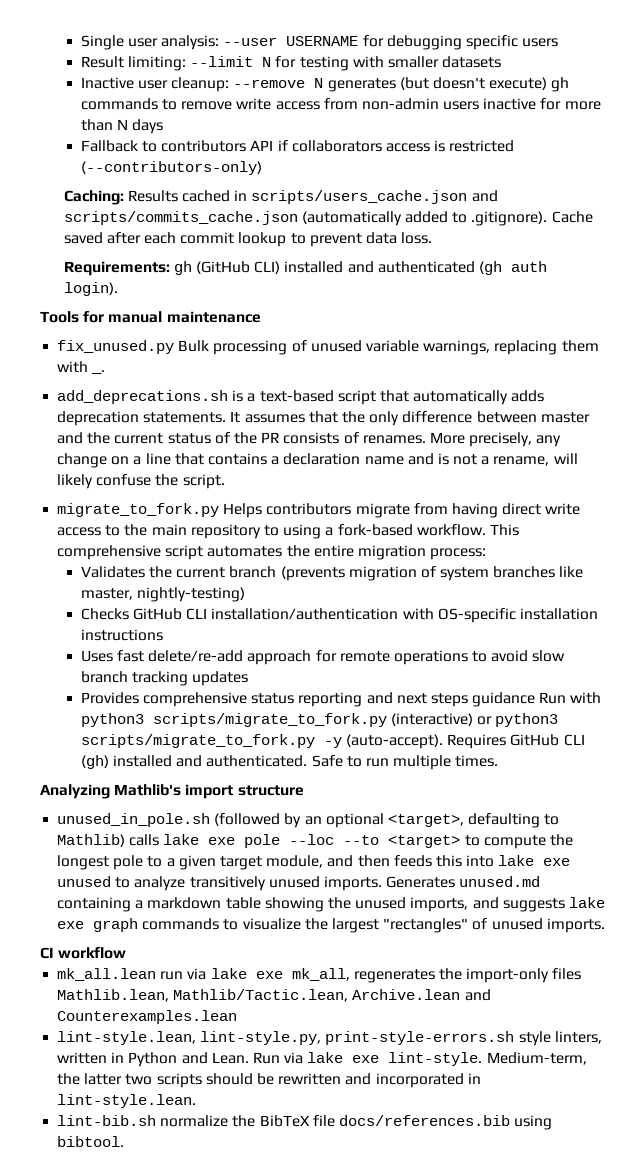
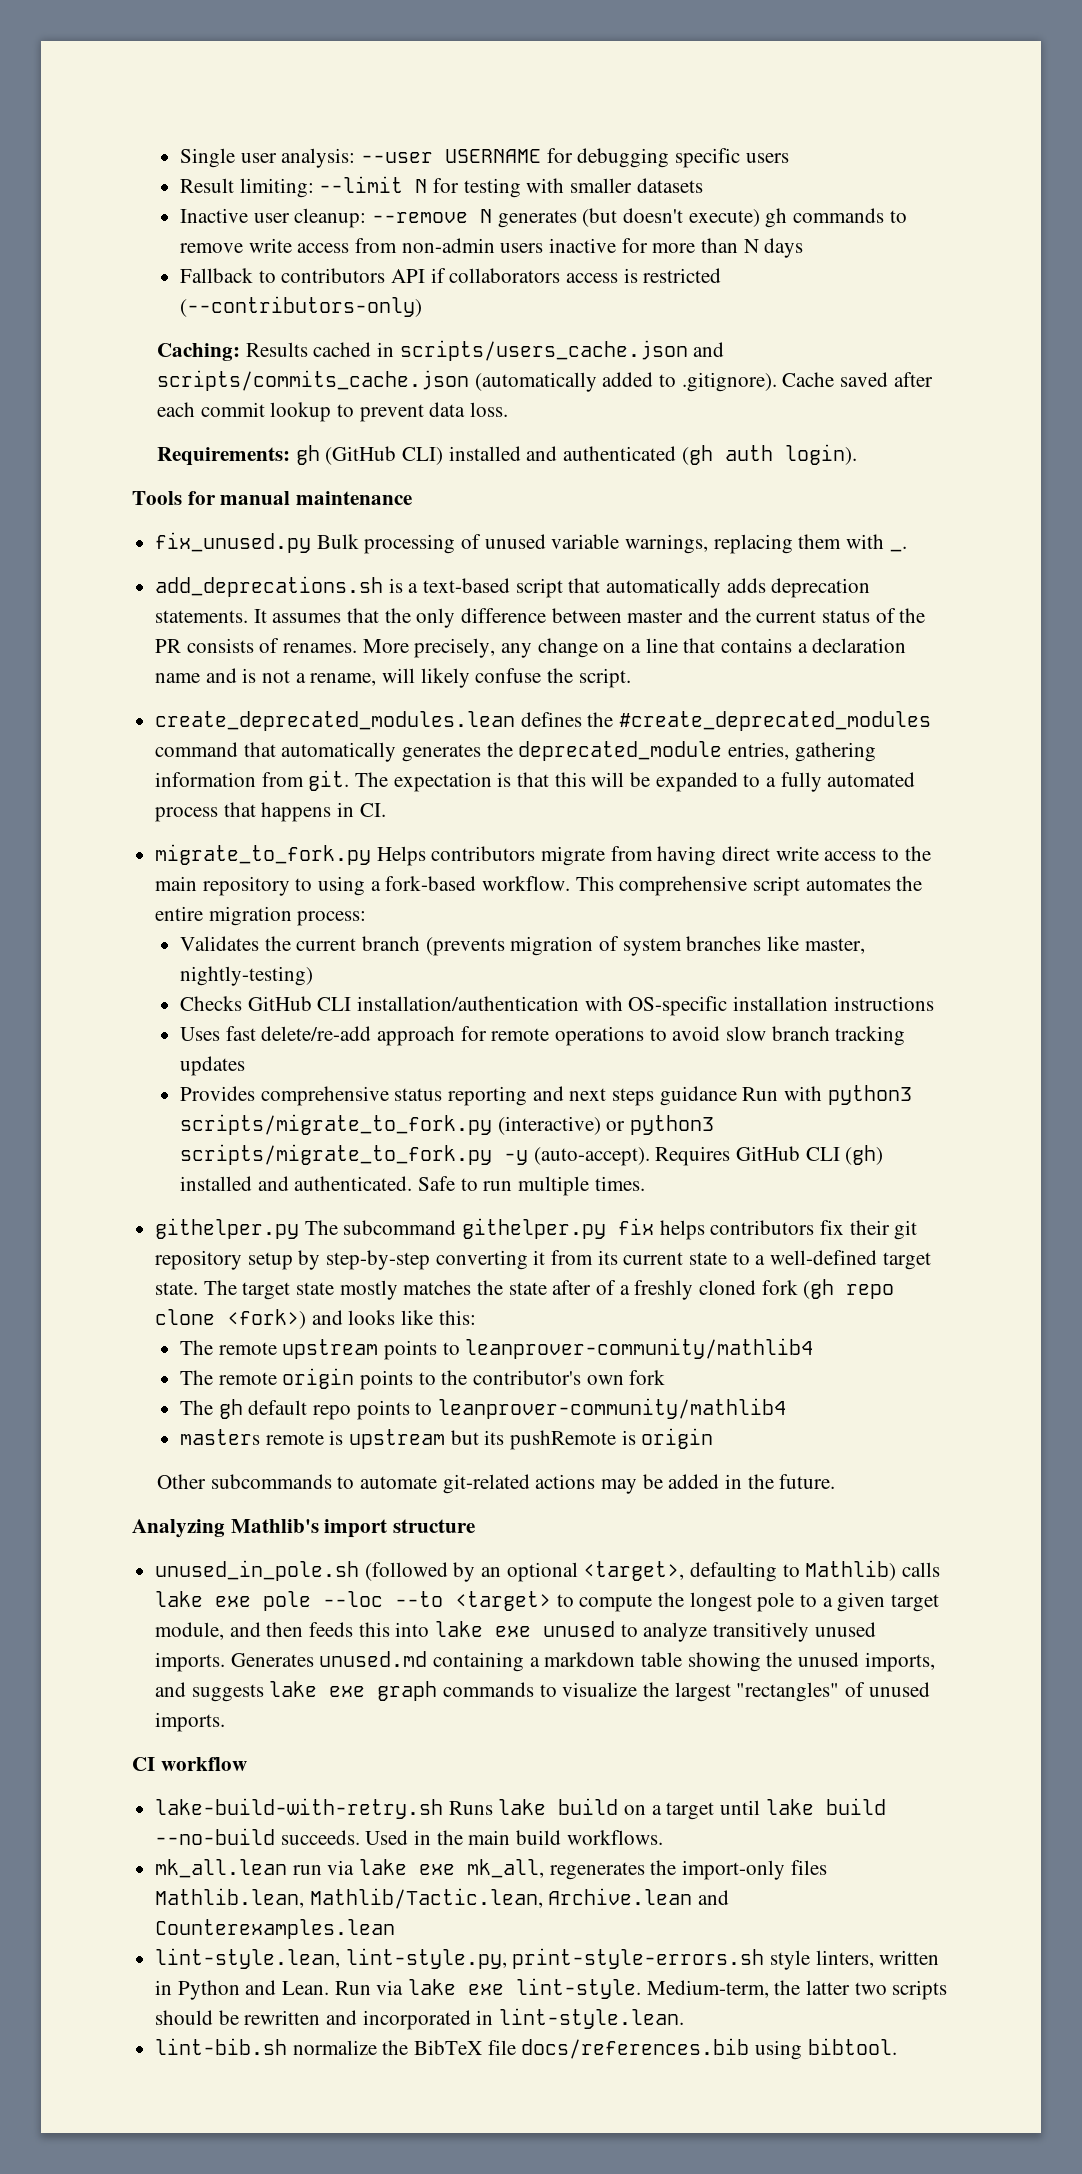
(225, 481) none -> [155,711,932,731] [155,741,876,762] [155,770,916,792] [155,802,386,822] // create_deprecated_modules.lean defines the #create_deprecated_modules command that automatically generates the deprecated_module entries, gathering information from git. The expectation is that this will be expanded to a fully automated process that happens in CI.
(499, 761) none -> [155,1218,918,1240] [155,1250,931,1270] [155,1279,895,1300] [155,1309,476,1329] [179,1338,814,1360] [179,1368,666,1390] [179,1398,786,1420] [179,1428,714,1450] [156,1474,836,1494] // githelper.py The subcommand githelper.py fix helps contributors fix their git repository setup by step-by-step converting it from its current state to a well-defined target state. The target state mostly matches the state after of a freshly cloned fork (gh repo clone <fork>) and looks like this: // The remote upstream points to leanprover-community/mathlib4 // The remote origin points to the contributor's own fork // The gh default repo points to leanprover-community/mathlib4 // masters remote is upstream but its pushRemote is origin // Other subcommands to automate git-related actions may be added in the future.
(127, 953) none -> [155,1798,886,1820] [155,1828,663,1845] // lake-build-with-retry.sh Runs lake build on a target until lake build --no-build succeeds. Used in the main build workflows.

